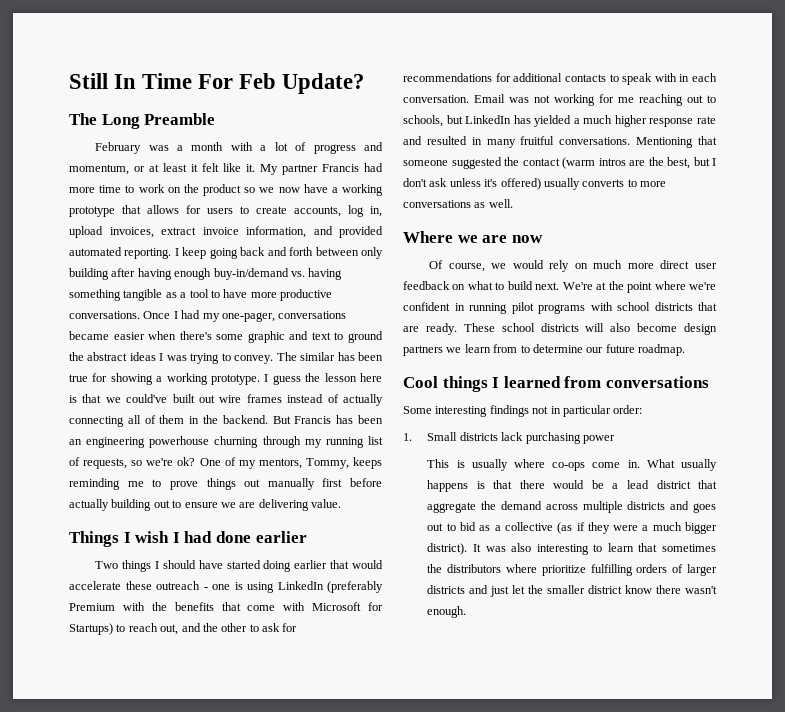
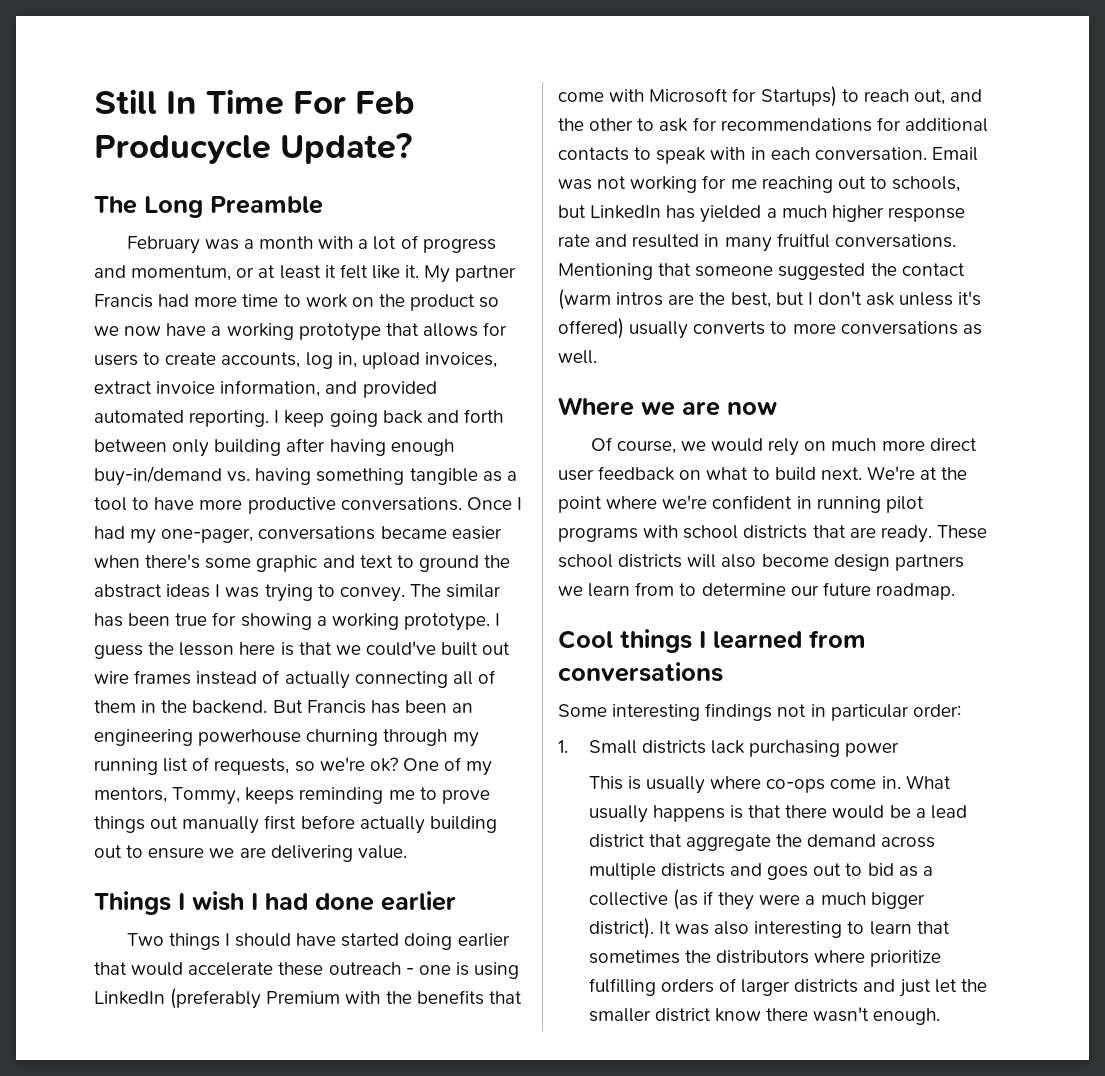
(277, 81) none -> [94,135,271,164] Producycle

